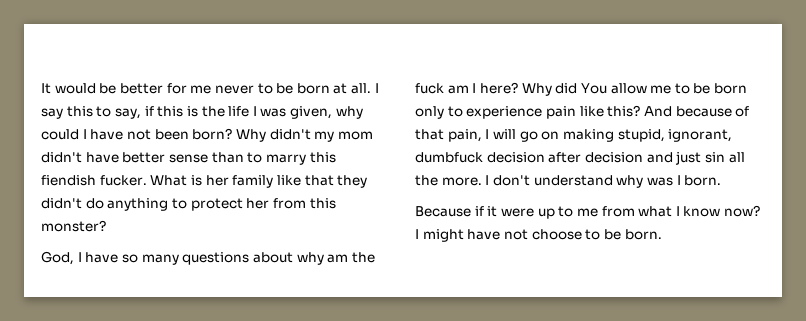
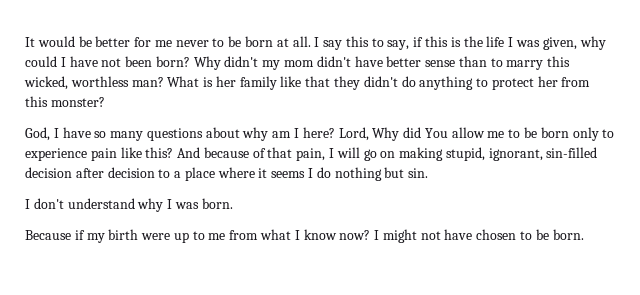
[41,175,147,186] fiendish fucker. -> [24,76,164,90] wicked, worthless man?
[351,252,375,263] [415,83,469,94] the fuck am -> (292, 134) none
(518, 88) none -> [338,127,369,141] Lord,
[415,152,483,163] dumbfuck -> [546,147,598,158] sin-filled
[646,151,745,165] [415,175,482,186] and just sin all the more. -> [158,167,429,181] to a place where it seems I do nothing but sin. //
[646,175,681,186] was I -> [167,199,199,209] I was
[487,206,498,217] it -> [86,229,139,243] my birth
[467,229,582,240] have not choose -> [420,229,517,240] not have chosen

